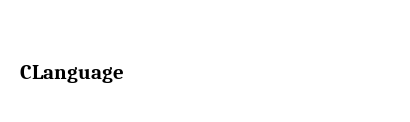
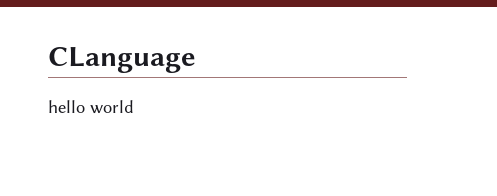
(124, 74) none -> [48,100,134,114] // hello world

